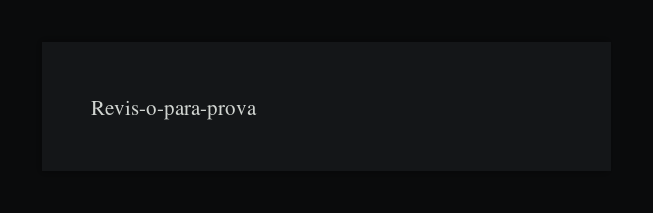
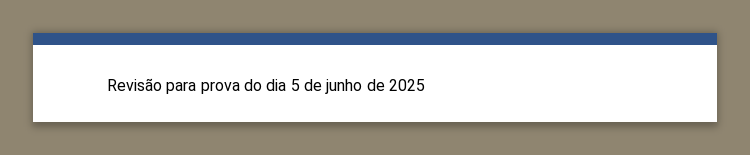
[91,100,257,120] Revis-o-para-prova -> [107,78,425,94] Revisão para prova do dia 5 de junho de 2025

